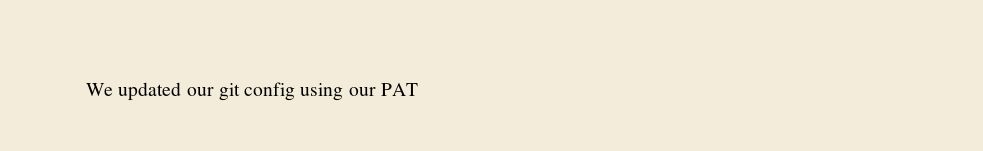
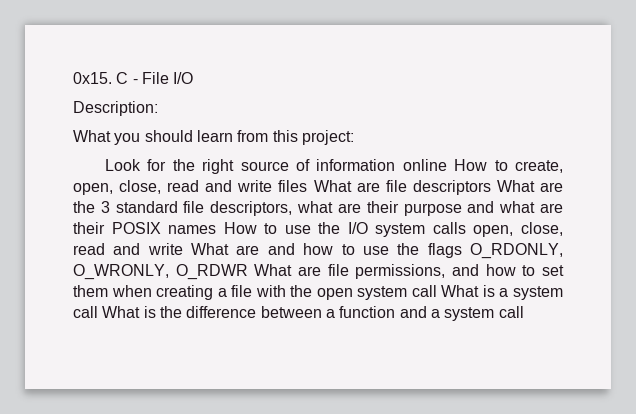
[86,82,418,101] We updated our git config using our PAT -> [73,72,194,84] [73,101,158,116] [73,130,354,145] [104,159,563,174] [73,180,563,195] [73,201,563,216] [73,222,564,237] [73,243,564,259] [73,264,564,280] [73,285,564,300] [73,306,524,321] 0x15. C - File I/O // Description: // What you should learn from this project: // Look for the right source of information online How to create, open, close, read and write files What are file descriptors What are the 3 standard file descriptors, what are their purpose and what are their POSIX names How to use the I/O system calls open, close, read and write What are and how to use the flags O_RDONLY, O_WRONLY, O_RDWR What are file permissions, and how to set them when creating a file with the open system call What is a system call What is the difference between a function and a system call

